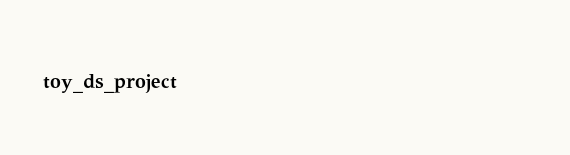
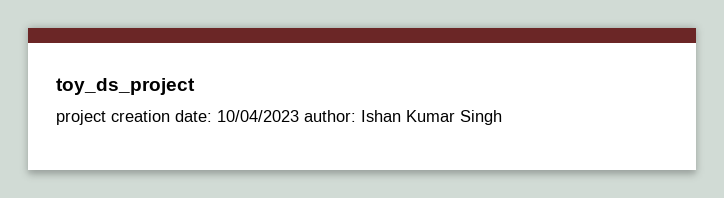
(177, 83) none -> [56,110,502,125] // project creation date: 10/04/2023 author: Ishan Kumar Singh

